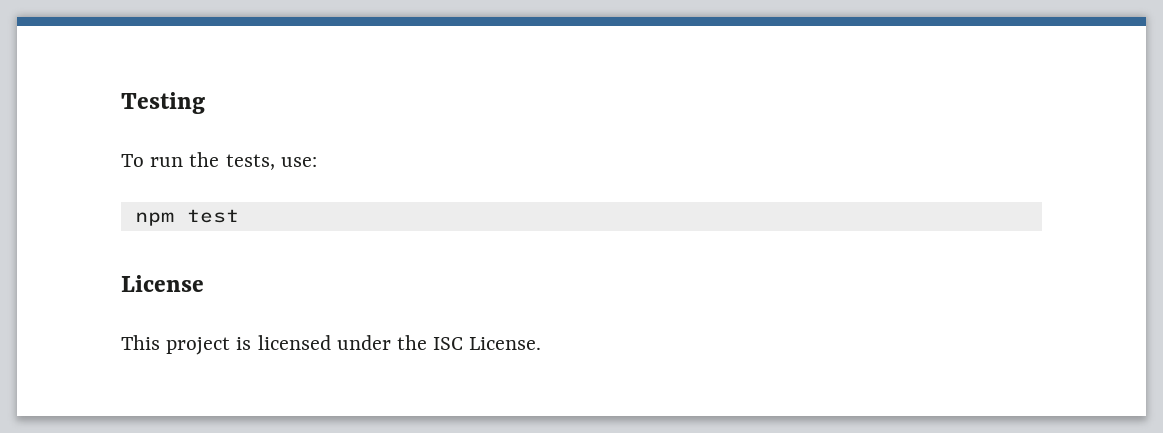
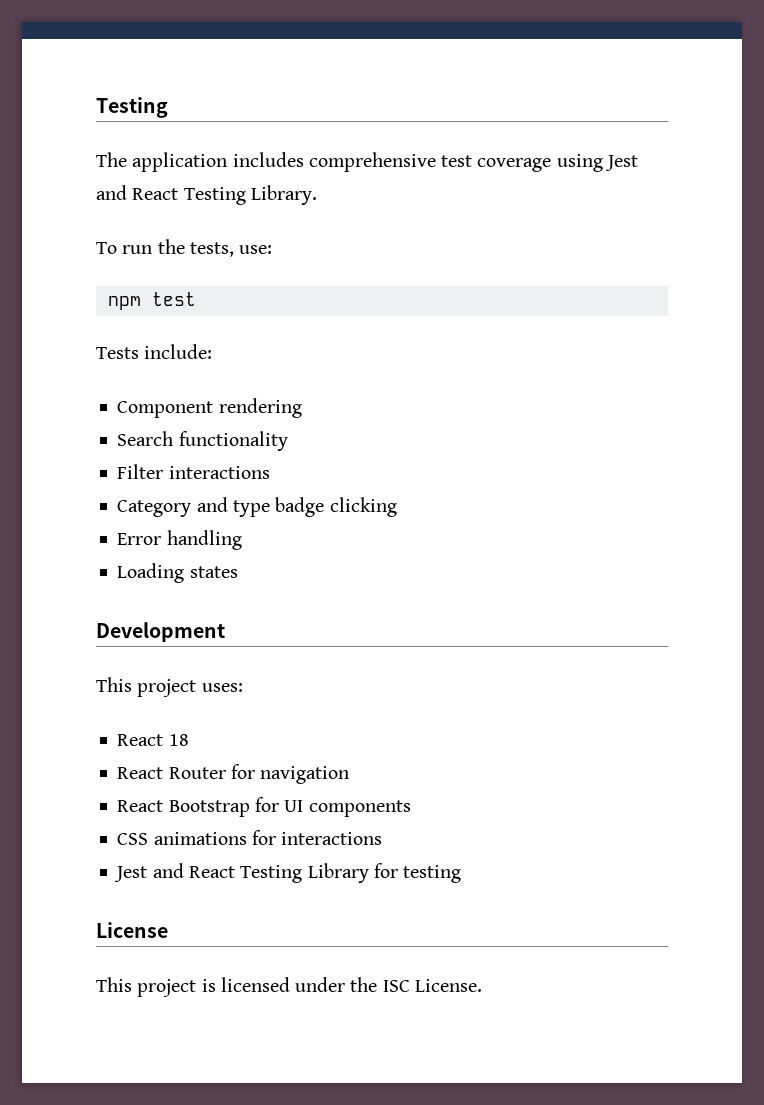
[121,92,205,114] Testing -> [96,97,168,118] [96,152,638,172] [96,185,317,205] Testing // The application includes comprehensive test coverage using Jest and React Testing Library.
(239, 216) none -> [96,344,213,359] [117,398,302,418] [117,431,288,451] [117,464,270,479] [117,497,397,517] [117,530,242,550] [117,563,238,583] [96,622,225,642] [96,677,243,697] [117,734,189,746] [117,764,350,784] [117,797,411,817] [117,830,383,845] [114,863,462,883] // Tests include: // Component rendering // Search functionality // Filter interactions // Category and type badge clicking // Error handling // Loading states // Development // This project uses: // React 18 // React Router for navigation // React Bootstrap for UI components // CSS animations for interactions // Jest and React Testing Library for testing

